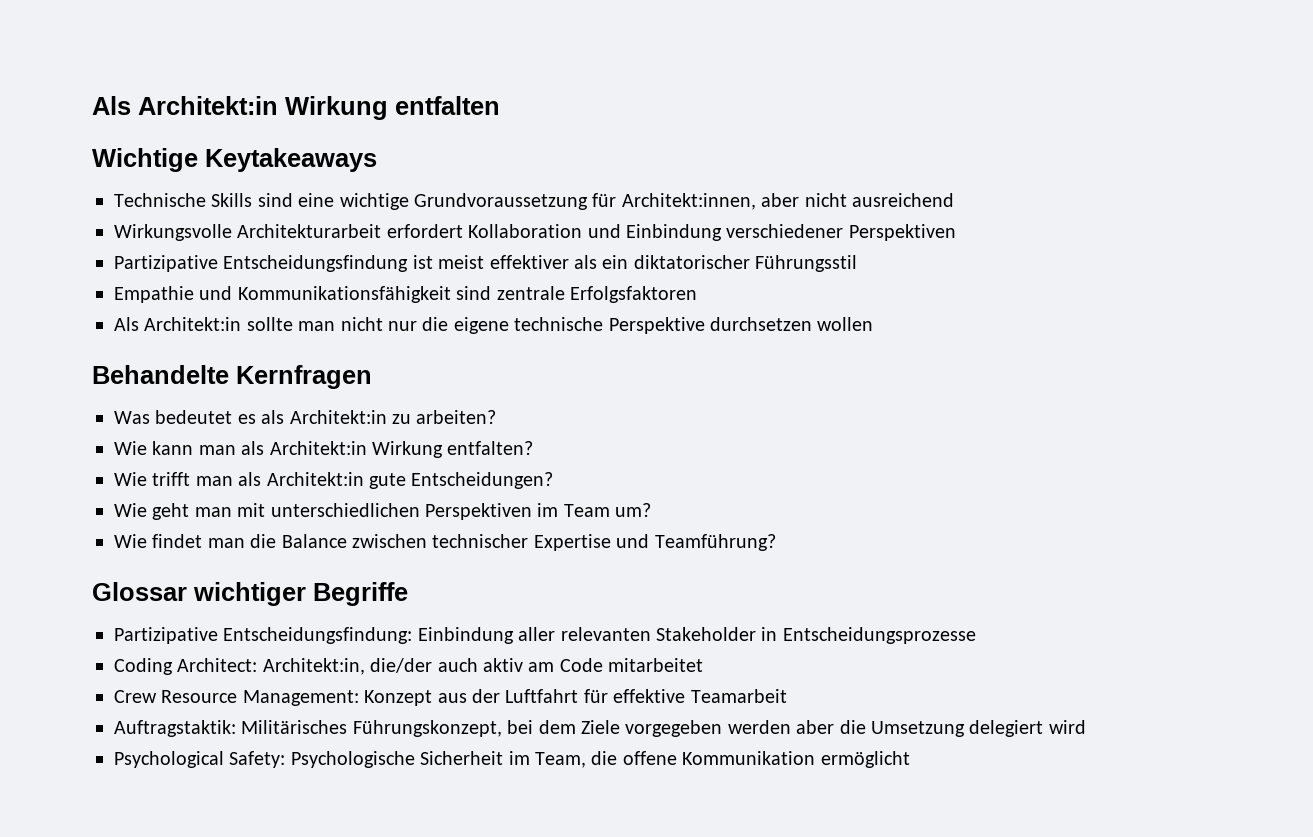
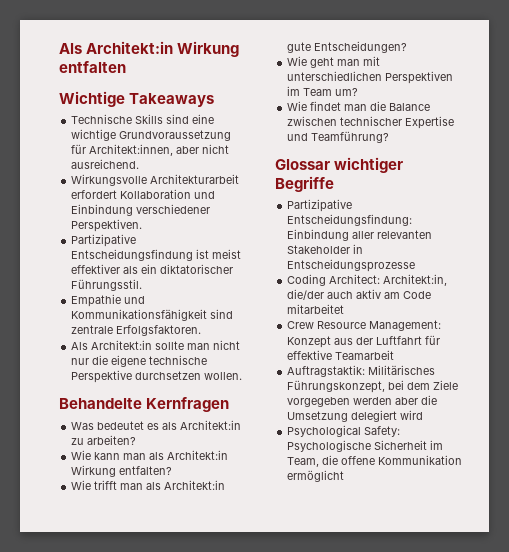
[205,148,377,172] Keytakeaways -> [129,93,215,107] Takeaways
[851,193,954,207] ausreichend -> [71,159,140,169] ausreichend.
[848,224,956,241] Perspektiven -> [71,219,143,232] Perspektiven.
[755,255,858,272] Führungsstil -> [71,279,143,291] Führungsstil.
[570,286,697,303] Erfolgsfaktoren -> [116,325,202,336] Erfolgsfaktoren.
[817,317,874,331] wollen -> [204,372,243,380] wollen.

